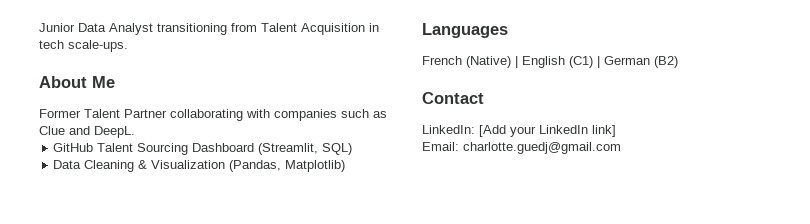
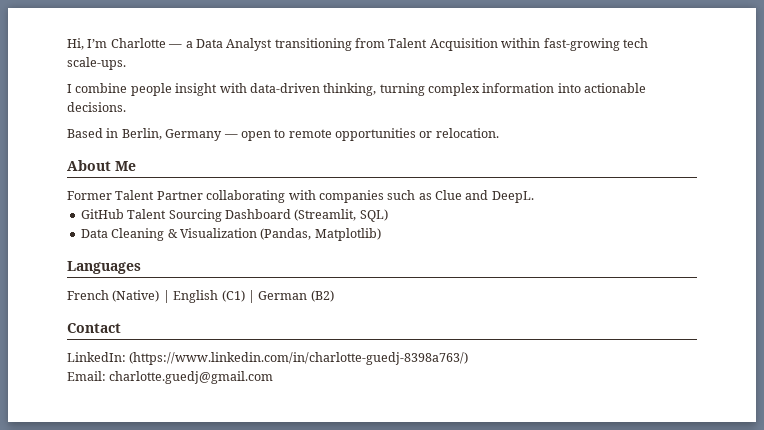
[39,23,75,32] Junior -> [67,38,193,50] Hi, I’m Charlotte — a
[369,23,379,32] in -> [501,38,620,51] within fast-growing
(128, 46) none -> [67,83,647,96] [67,102,126,112] [67,128,499,141] // I combine people insight with data-driven thinking, turning complex information into actionable decisions. // Based in Berlin, Germany — open to remote opportunities or relocation.
[479,125,616,137] [Add your LinkedIn link] -> [129,352,469,365] (https://www.linkedin.com/in/charlotte-guedj-8398a763/)

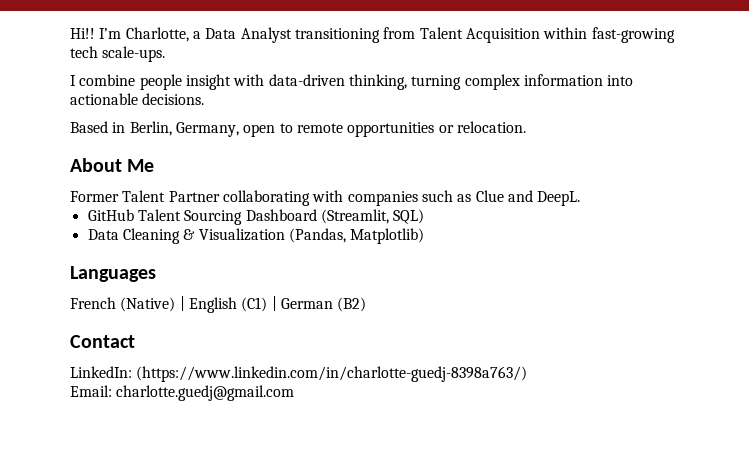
[67,38,183,50] Hi, I’m Charlotte — -> [70,27,189,42] Hi!! I’m Charlotte,
[165,129,238,141] Germany — -> [175,122,239,137] Germany,

